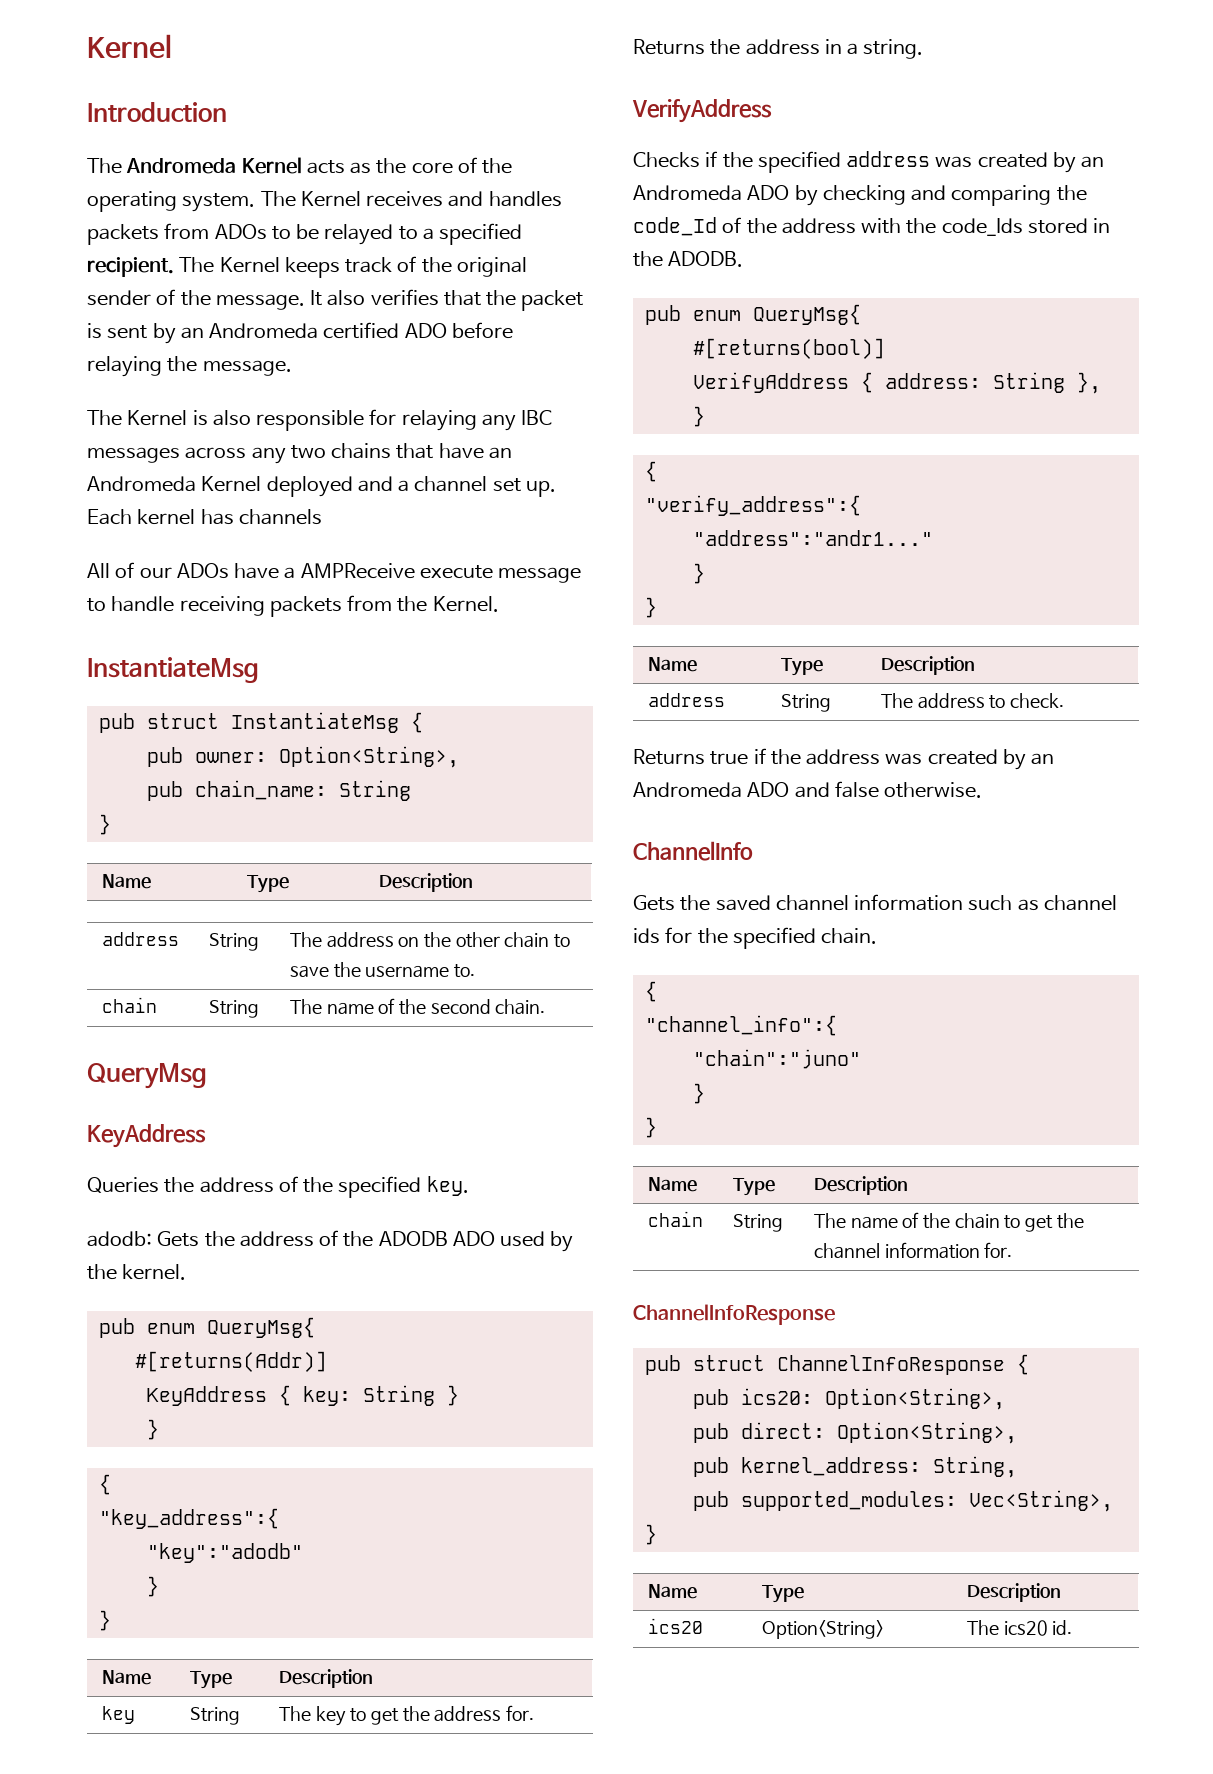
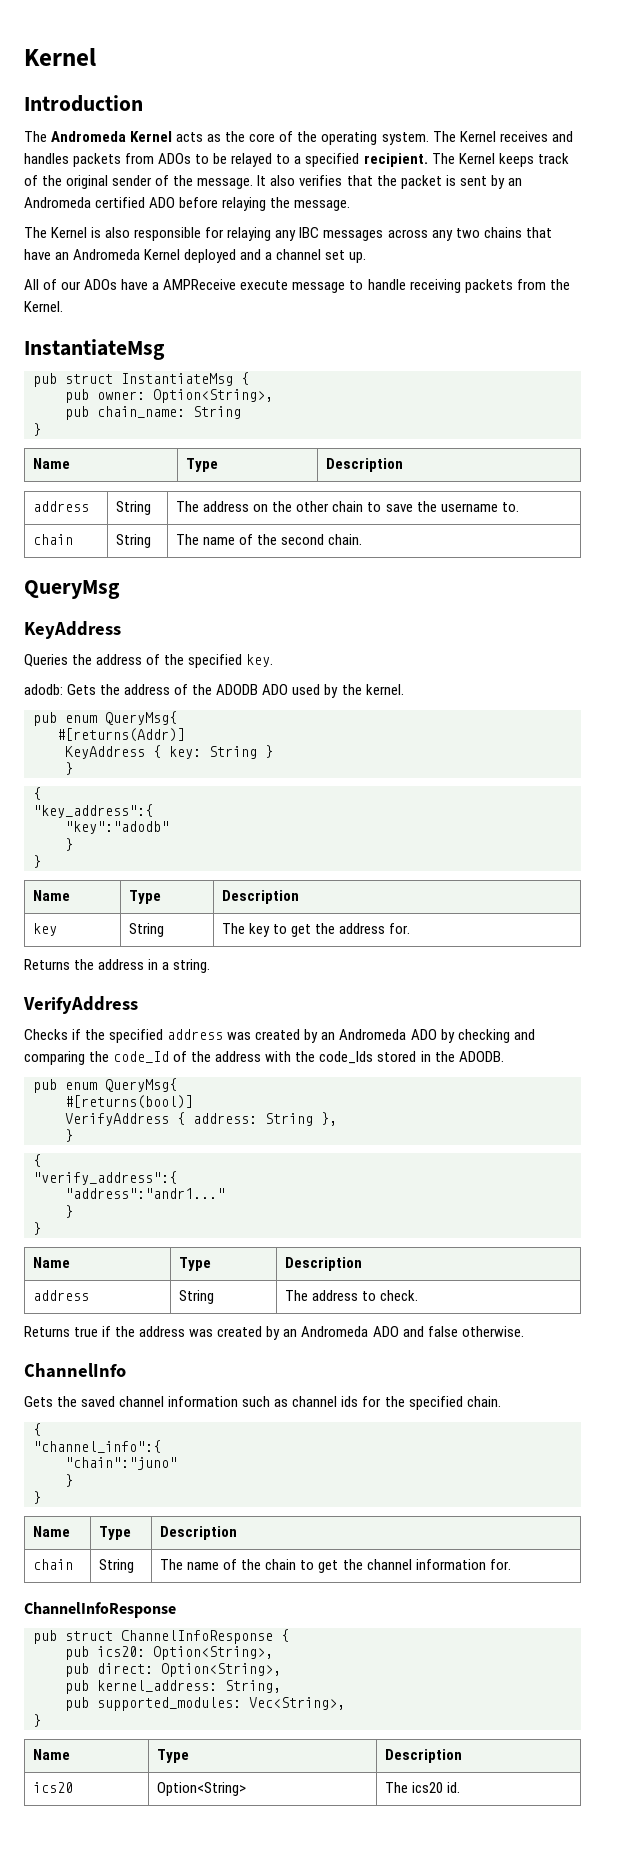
[87,509,322,525] Each kernel has channels -> (367, 257) none

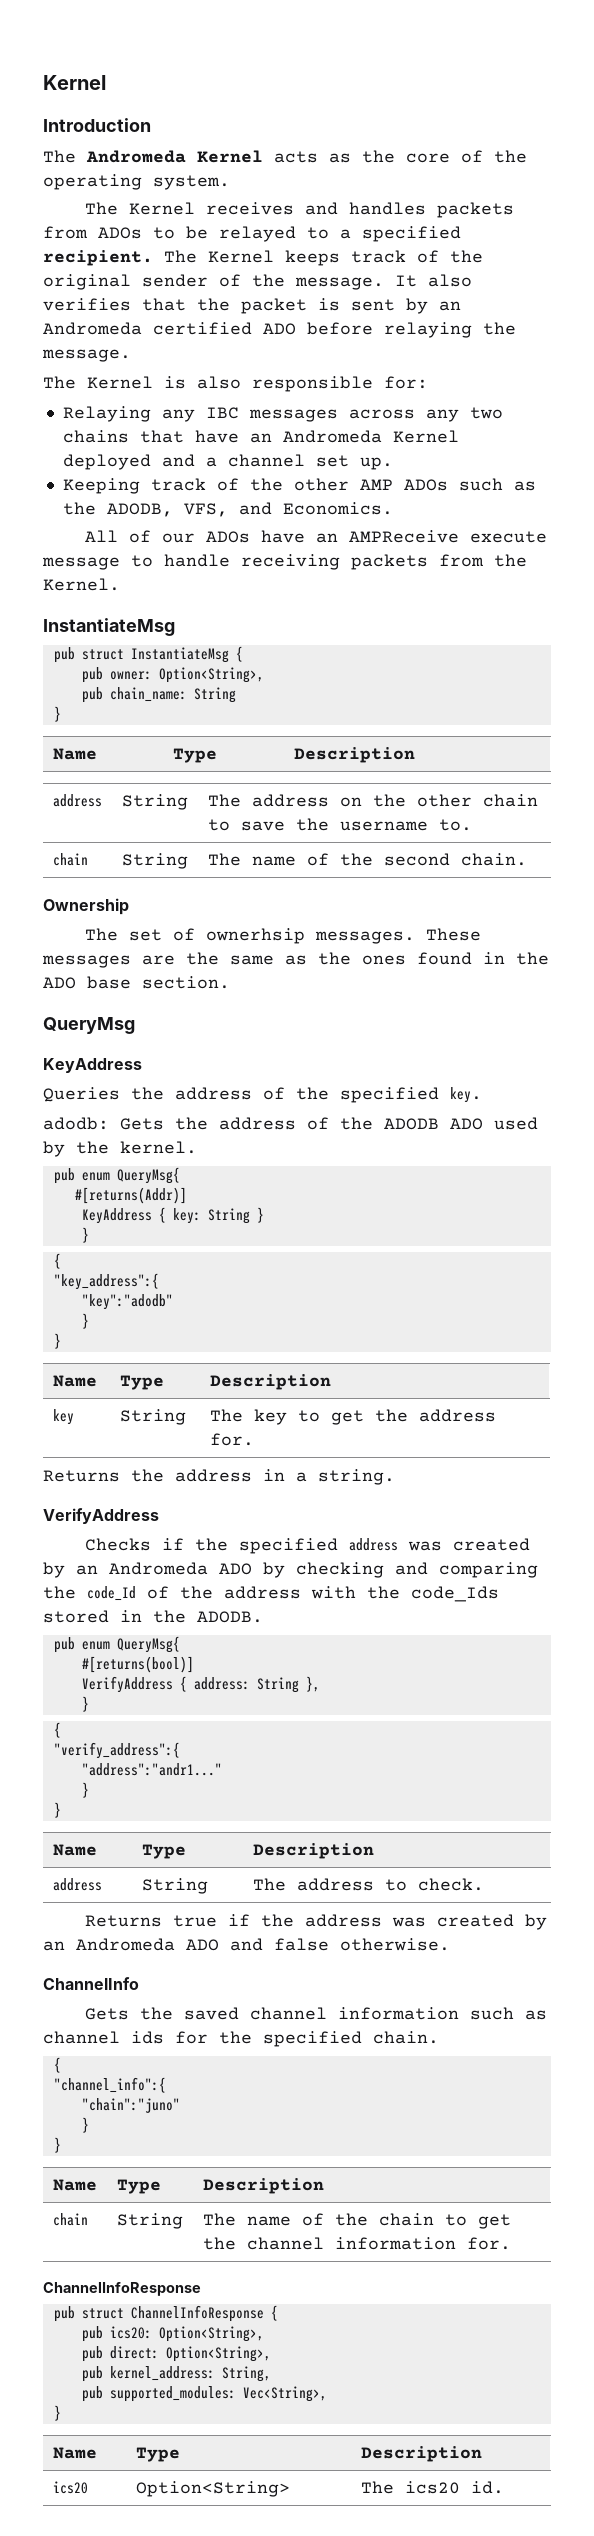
(429, 138) none -> (230, 182) //
[205,227,272,241] for relaying -> [384,376,428,389] [62,406,151,422] for: // Relaying
(367, 257) none -> [62,478,536,494] [62,502,393,517] // Keeping track of the other AMP ADOs such as the ADODB, VFS, and Economics.
[152,282,160,290] a -> [315,533,338,543] an
(363, 539) none -> [43,898,129,915] [84,928,481,944] [42,952,549,968] [43,976,230,989] // Ownership // The set of ownerhsip messages. These messages are the same as the ones found in the ADO base section.

